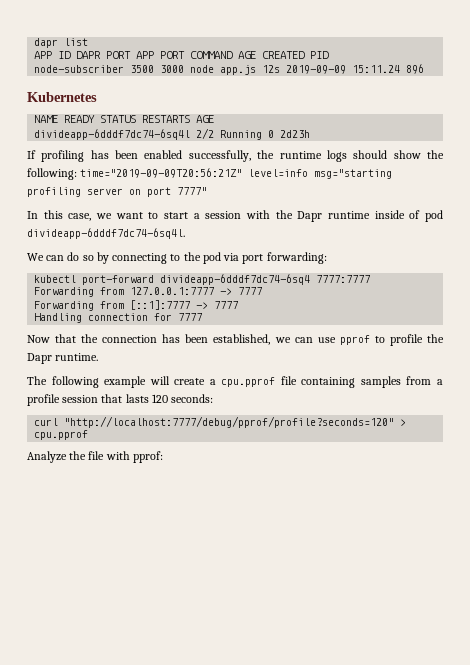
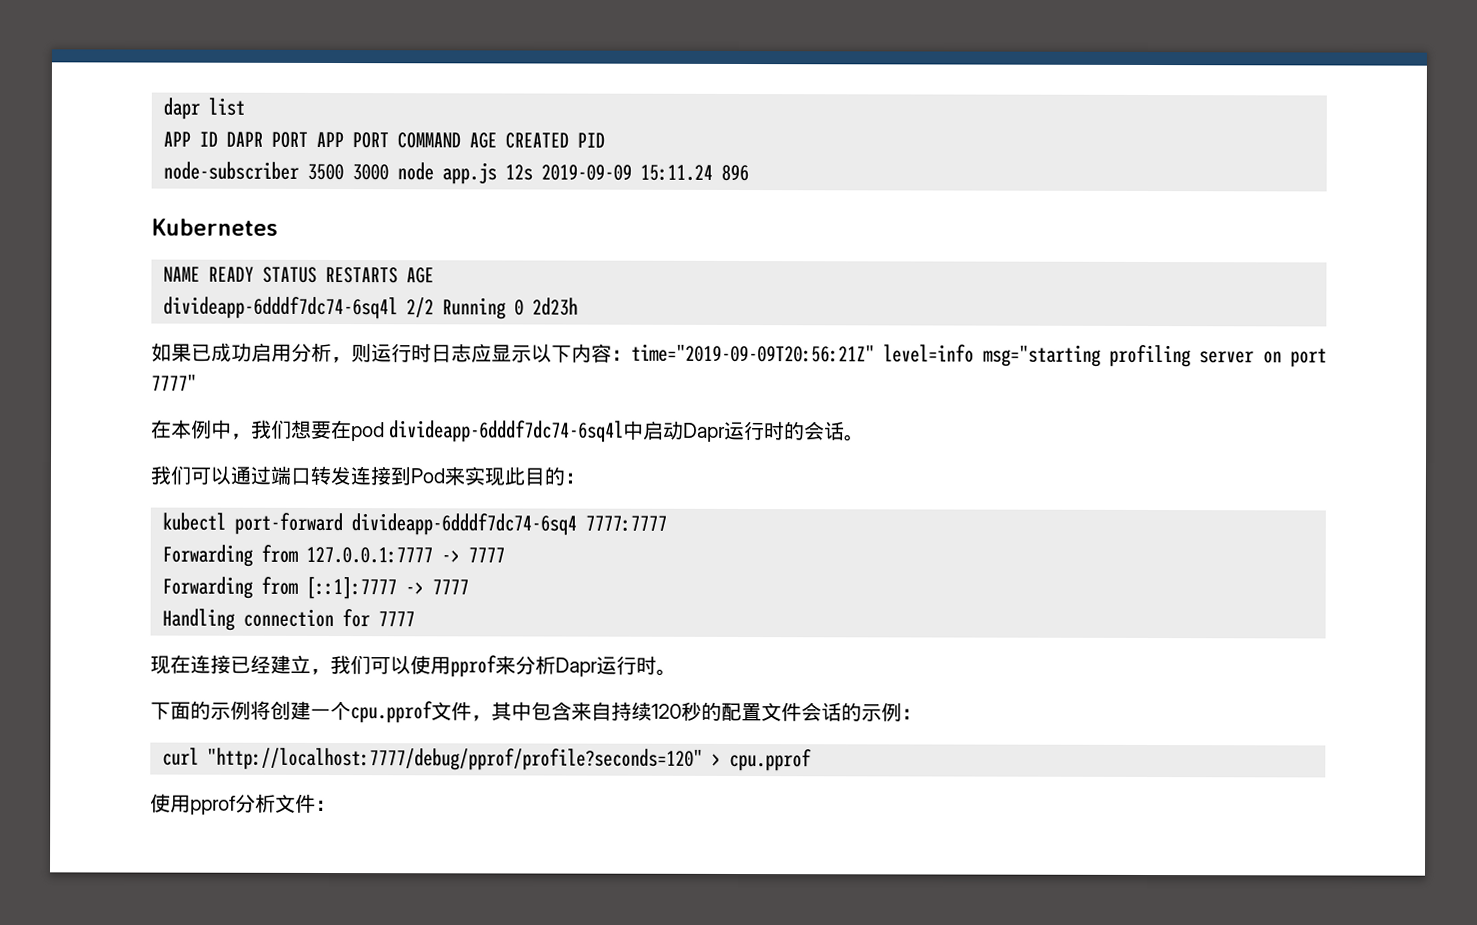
[27,150,445,162] [27,168,77,180] If profiling has been enabled successfully, the runtime logs should show the following: -> [151,342,632,364] 如果已成功启用分析，则运行时日志应显示以下内容：
[27,210,444,222] [27,228,185,239] [27,252,327,264] In this case, we want to start a session with the Dapr runtime inside of pod divideapp-6dddf7dc74-6sq4l. // We can do so by connecting to the pod via port forwarding: -> [151,419,866,443] [150,465,585,487] 在本例中，我们想要在pod divideapp-6dddf7dc74-6sq4l中启动Dapr运行时的会话。 // 我们可以通过端口转发连接到Pod来实现此目的：
[27,334,445,346] [27,353,99,364] [27,376,443,388] [27,394,214,406] Now that the connection has been established, we can use pprof to profile the Dapr runtime. // The following example will create a cpu.pprof file containing samples from a profile session that lasts 120 seconds: -> [150,654,677,678] [150,700,922,724] 现在连接已经建立，我们可以使用pprof来分析Dapr运行时。 // 下面的示例将创建一个cpu.pprof文件，其中包含来自持续120秒的配置文件会话的示例：
[27,451,163,463] Analyze the file with pprof: -> [150,793,336,815] 使用pprof分析文件：

